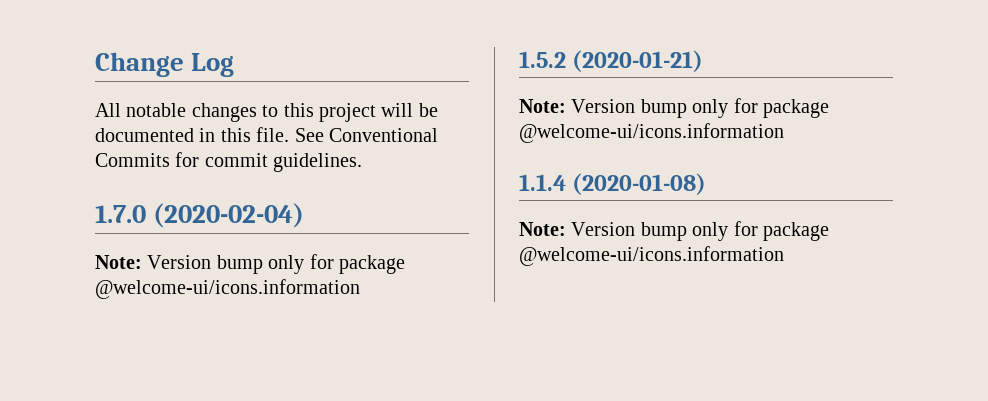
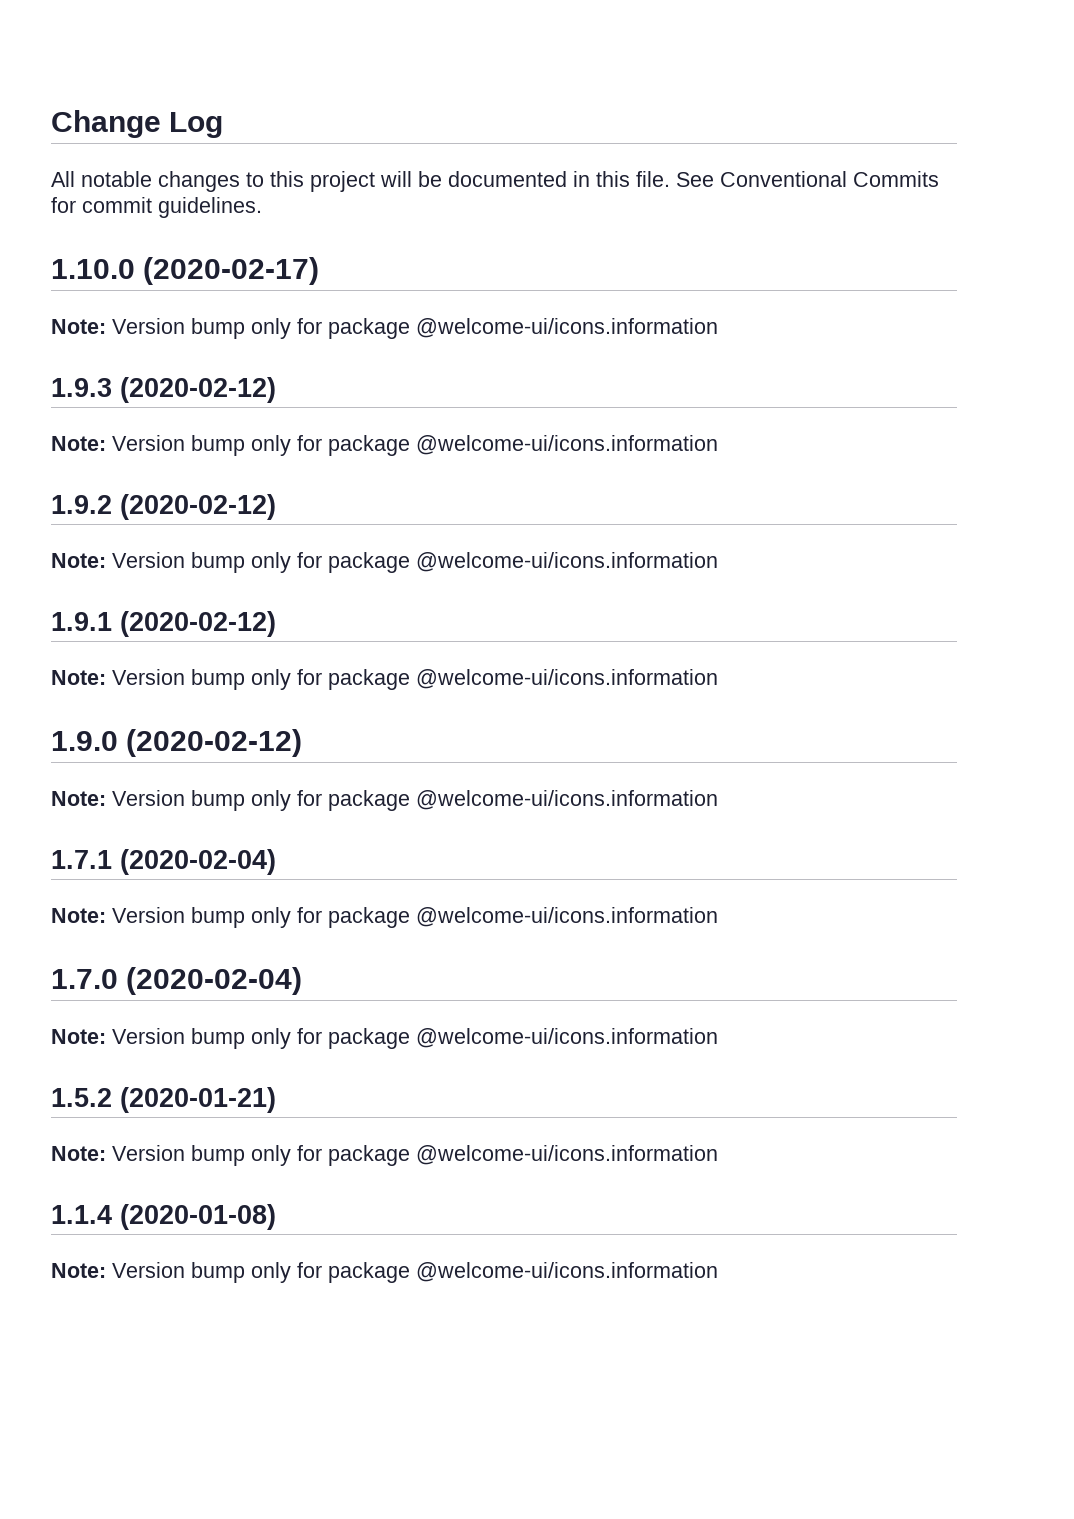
(363, 162) none -> [51,257,320,285] [51,318,718,339] [51,377,276,403] [51,435,718,456] [51,494,276,520] [51,552,718,573] [51,611,276,637] [51,669,718,690] [51,729,303,757] [51,790,718,811] [51,849,276,875] [51,907,718,928] // 1.10.0 (2020-02-17) // Note: Version bump only for package @welcome-ui/icons.information // 1.9.3 (2020-02-12) // Note: Version bump only for package @welcome-ui/icons.information // 1.9.2 (2020-02-12) // Note: Version bump only for package @welcome-ui/icons.information // 1.9.1 (2020-02-12) // Note: Version bump only for package @welcome-ui/icons.information // 1.9.0 (2020-02-12) // Note: Version bump only for package @welcome-ui/icons.information // 1.7.1 (2020-02-04) // Note: Version bump only for package @welcome-ui/icons.information

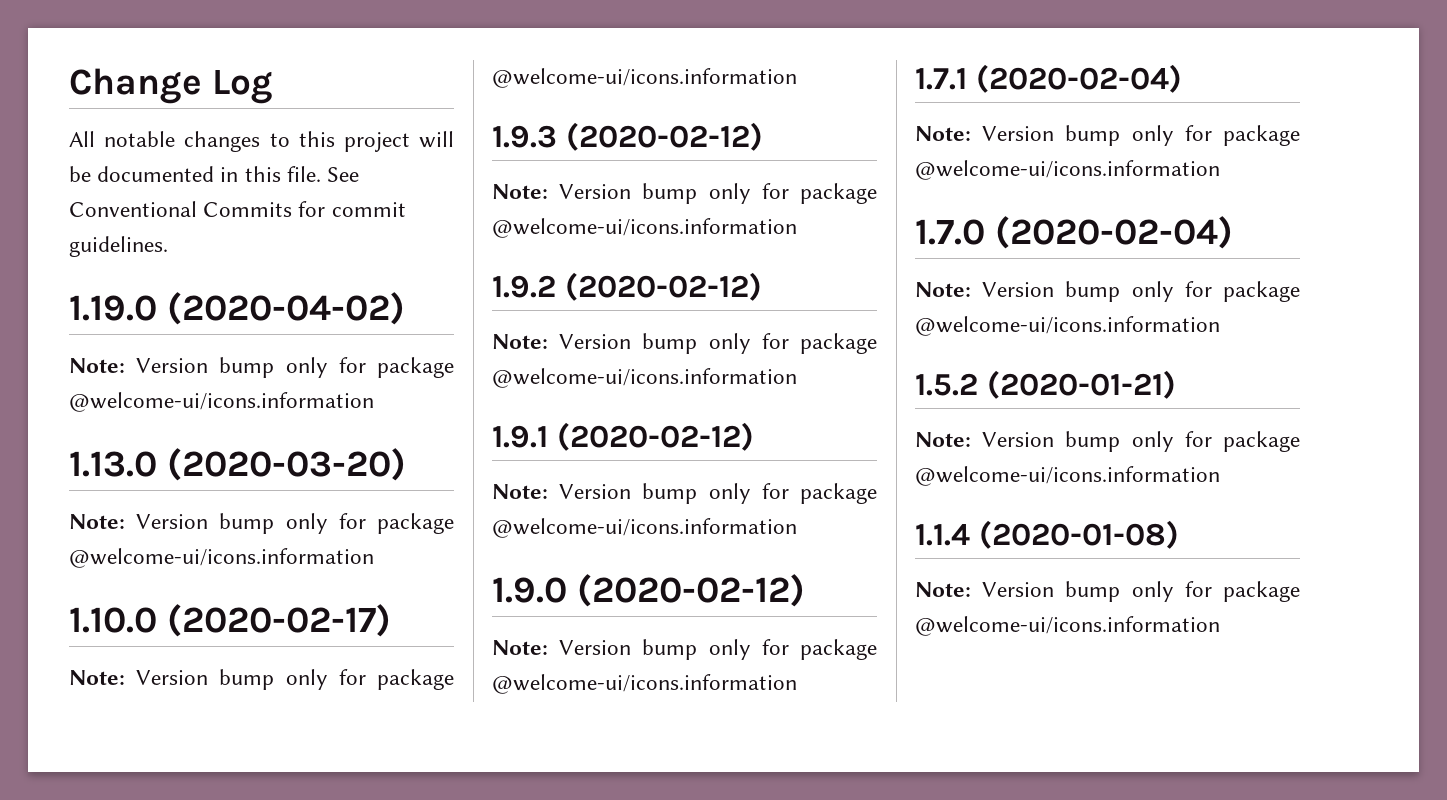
(262, 207) none -> [69,292,405,325] [69,357,454,378] [69,392,374,412] [69,448,406,481] [69,513,454,534] [69,548,374,568] // 1.19.0 (2020-04-02) // Note: Version bump only for package @welcome-ui/icons.information // 1.13.0 (2020-03-20) // Note: Version bump only for package @welcome-ui/icons.information

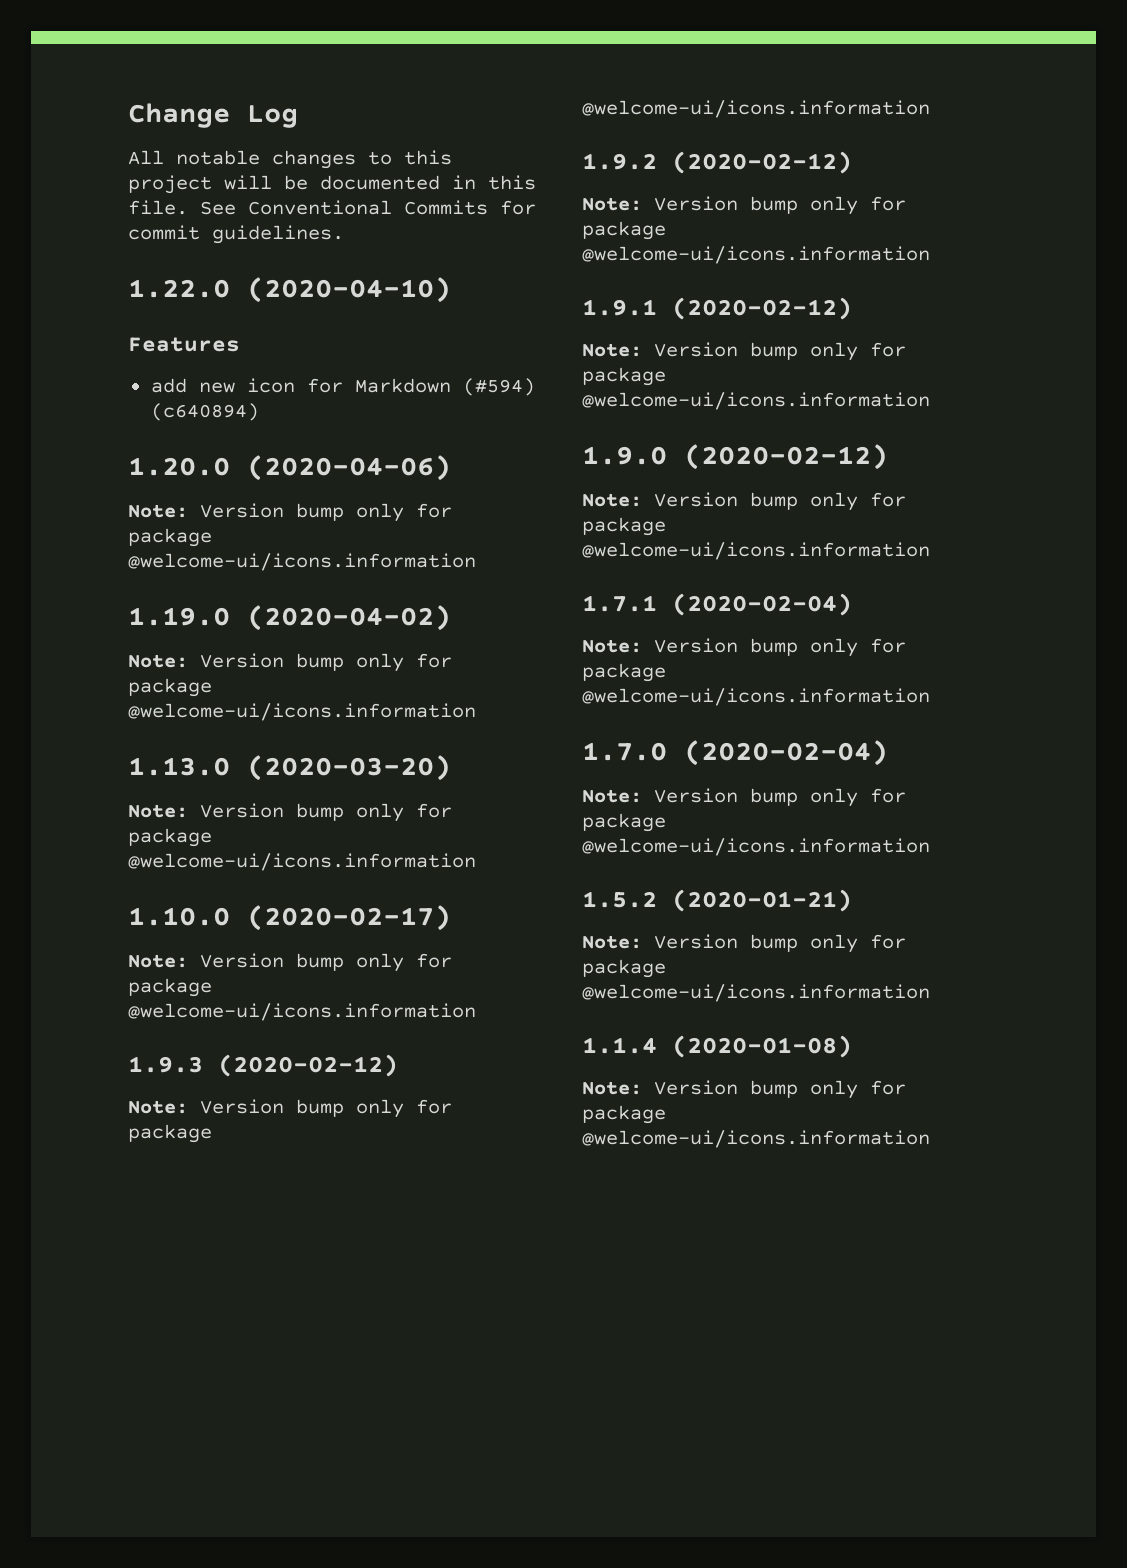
(168, 246) none -> [128,277,451,303] [128,337,240,352] [150,378,535,396] [150,403,259,421] [128,455,451,481] [128,503,452,522] [128,528,212,547] [128,553,476,571] // 1.22.0 (2020-04-10) // Features // add new icon for Markdown (#594) (c640894) // 1.20.0 (2020-04-06) // Note: Version bump only for package @welcome-ui/icons.information

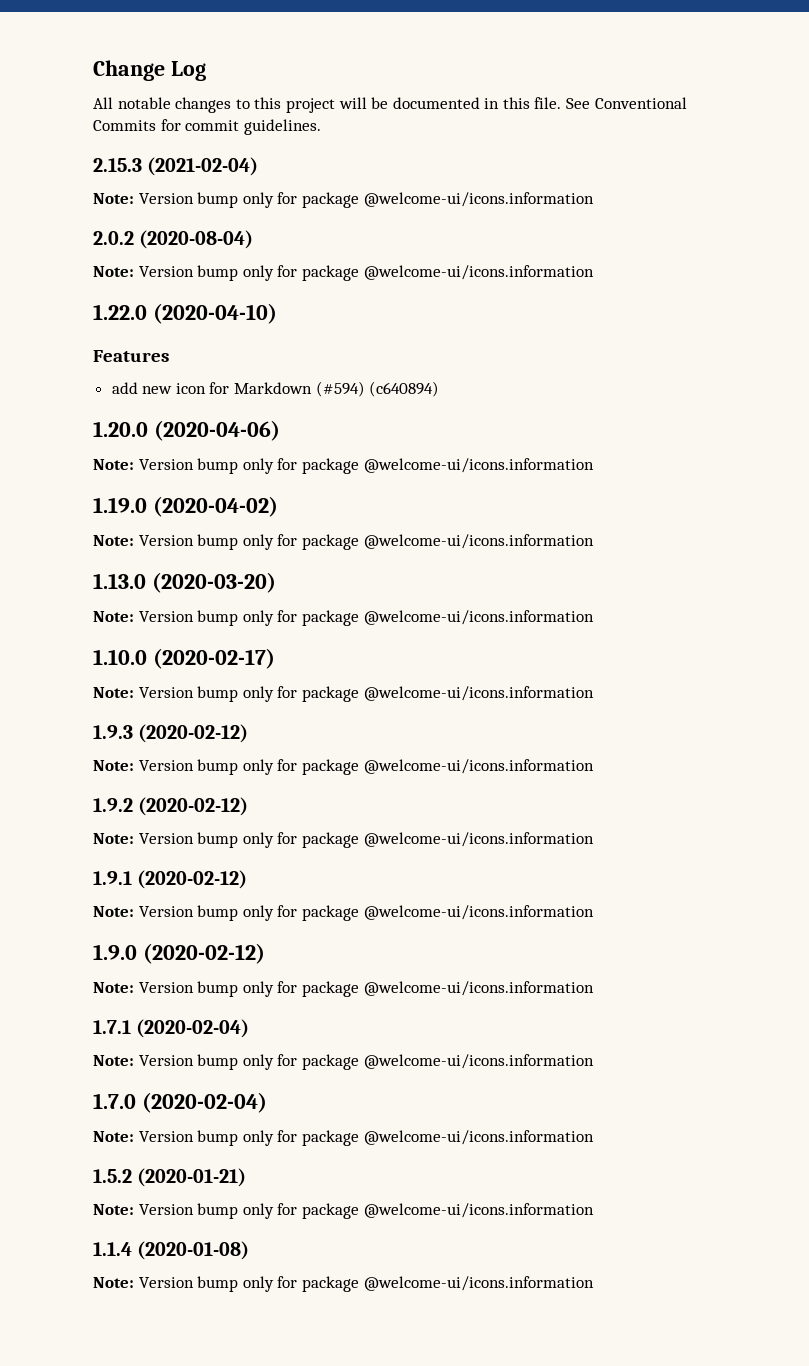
(344, 234) none -> [93,157,259,176] [93,192,594,208] [93,230,254,249] [93,265,594,281] // 2.15.3 (2021-02-04) // Note: Version bump only for package @welcome-ui/icons.information // 2.0.2 (2020-08-04) // Note: Version bump only for package @welcome-ui/icons.information

